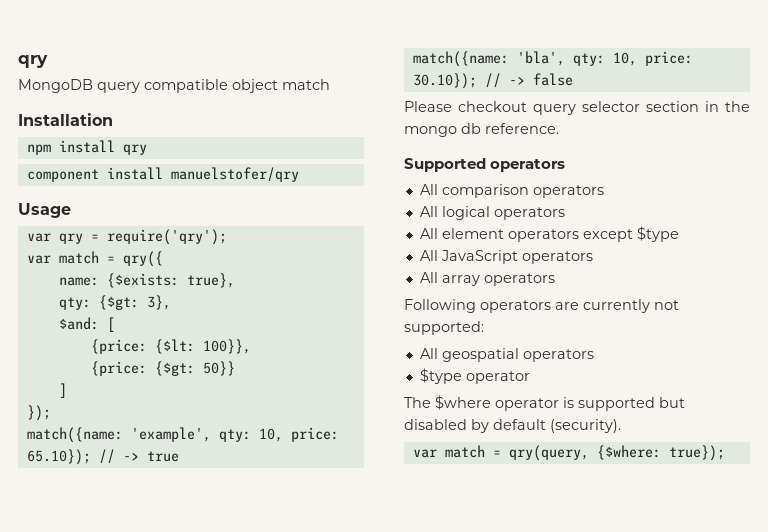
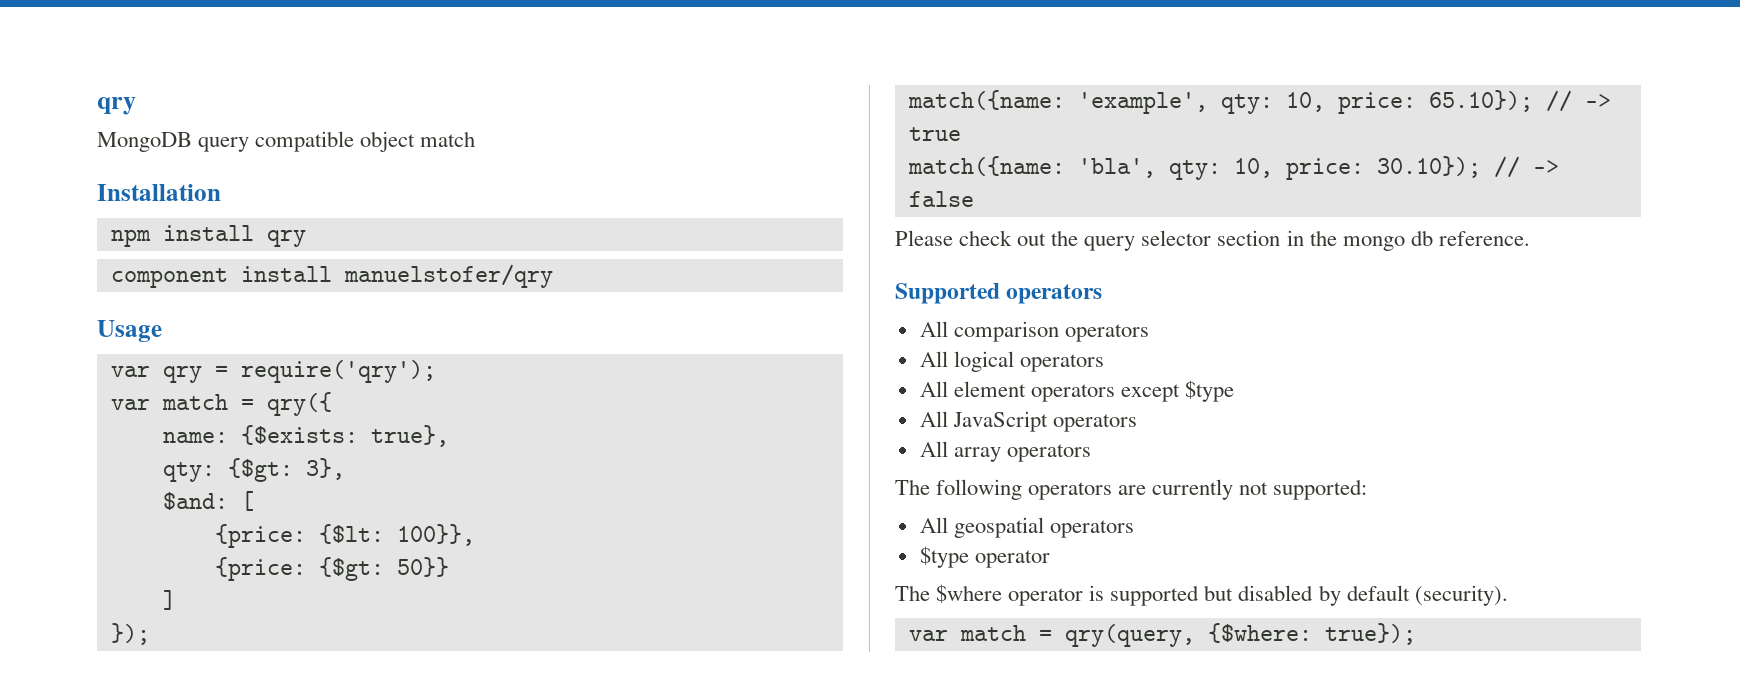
[458,101,527,112] checkout -> [959,230,1079,246] check out the
[404,299,476,313] Following -> [895,479,1023,500] The following

